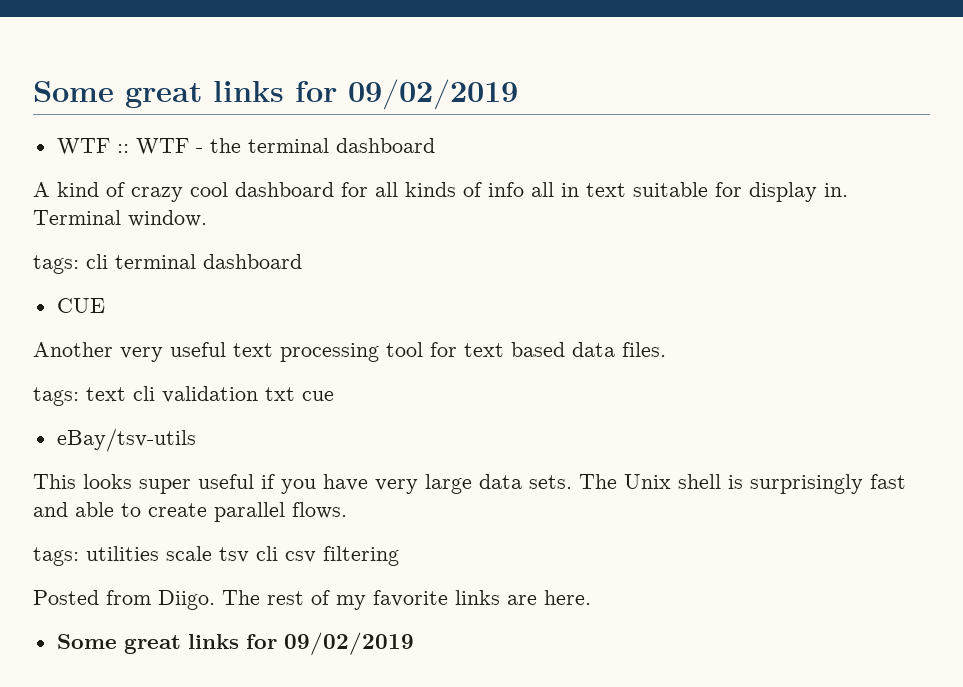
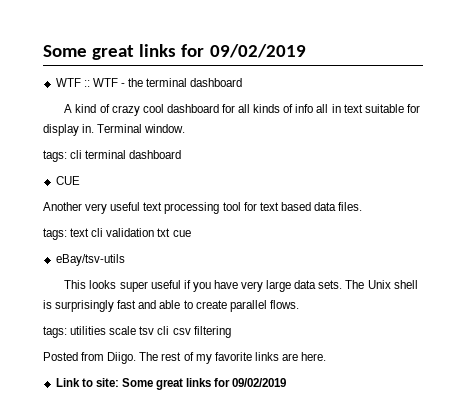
(591, 597) none -> [55,378,119,387] Link to site:

